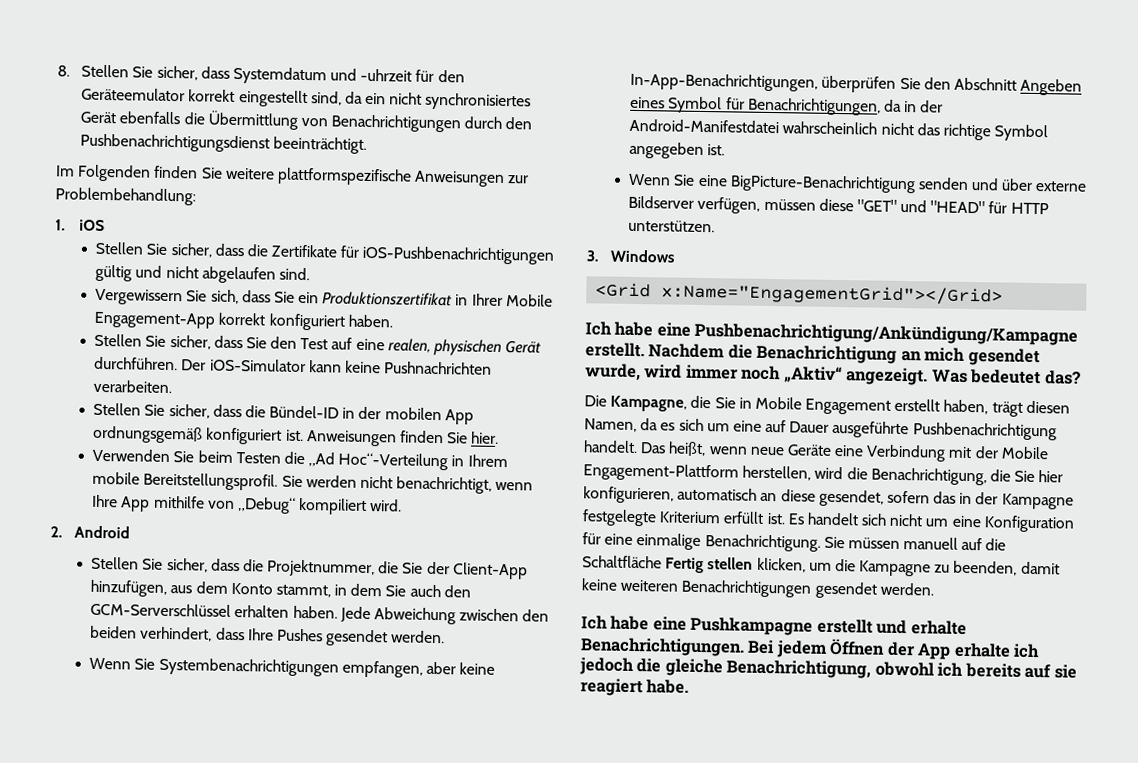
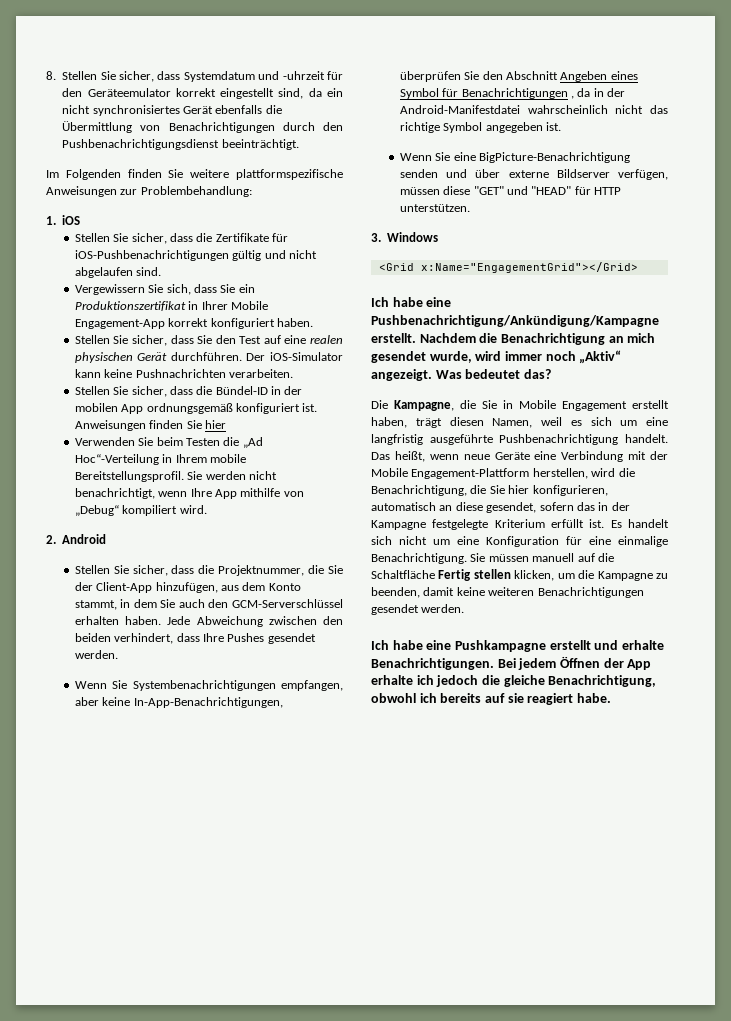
[387,338,431,353] realen, -> [310,335,344,344] realen
[471,431,500,444] hier. -> [204,420,226,429] hier
[747,97,881,116] Benachrichtigungen, -> [461,88,574,99] Benachrichtigungen ,
[640,418,659,431] da -> [541,417,562,426] weil
[765,419,830,433] auf Dauer -> [371,434,423,445] langfristig

